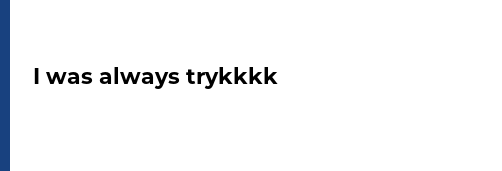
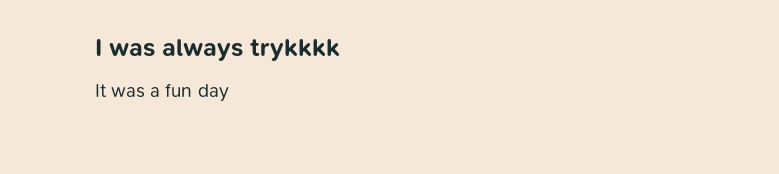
(278, 78) none -> [95,83,229,102] // It was a fun day

